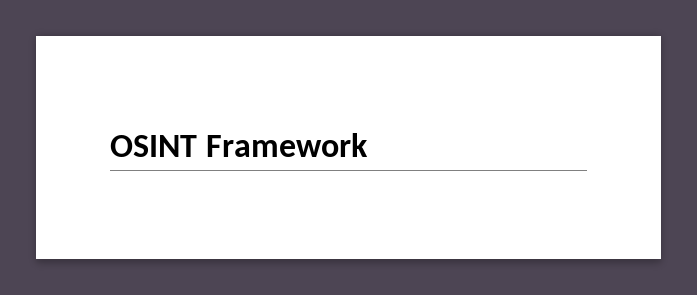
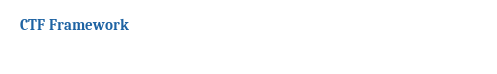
[110,135,197,157] OSINT -> [20,19,45,30] CTF

